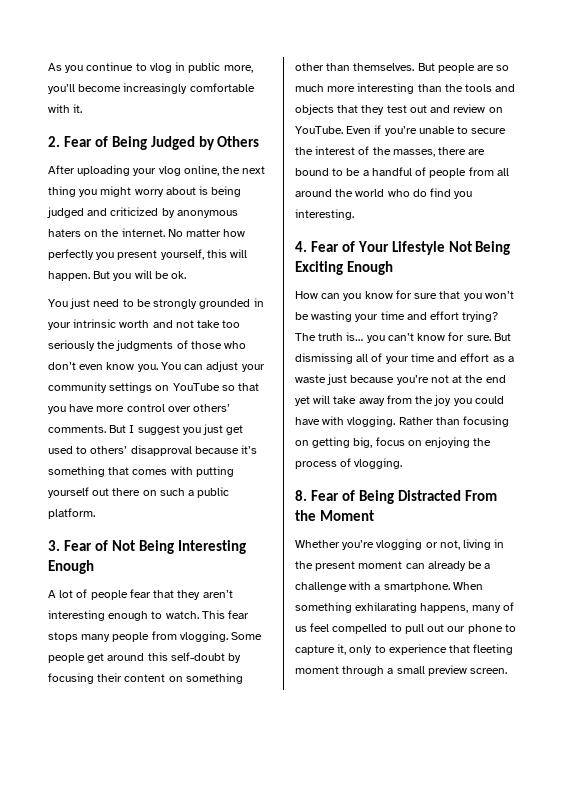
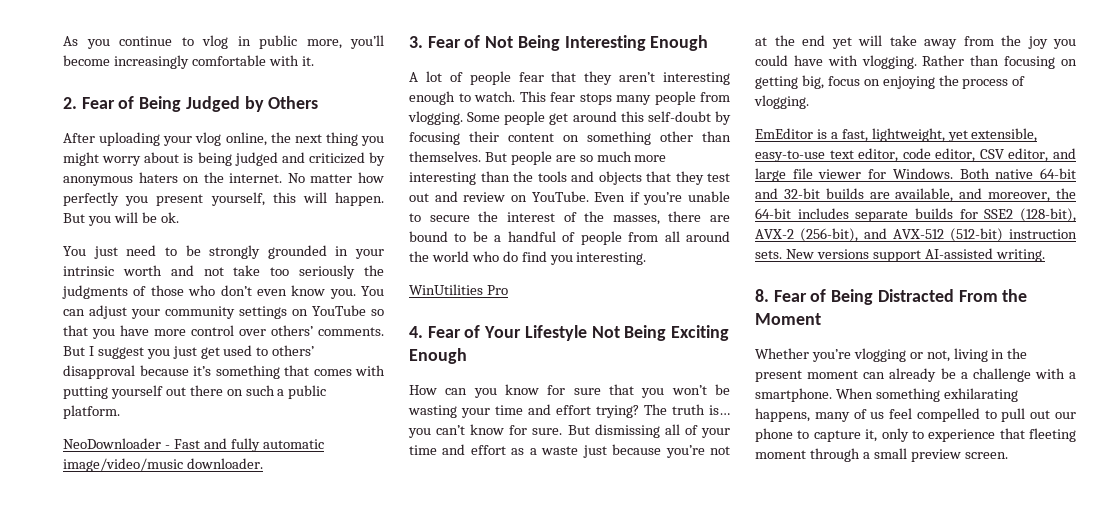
(95, 513) none -> [63,438,324,452] [63,458,263,472] // NeoDownloader - Fast and fully automatic image/video/music downloader.
(354, 214) none -> [409,284,508,295] // WinUtilities Pro
(403, 463) none -> [755,128,1038,142] [755,148,1076,162] [755,168,1076,182] [755,188,1076,202] [755,208,1076,222] [755,228,1077,242] [755,248,1045,262] // EmEditor is a fast, lightweight, yet extensible, easy-to-use text editor, code editor, CSV editor, and large file viewer for Windows. Both native 64-bit and 32-bit builds are available, and moreover, the 64-bit includes separate builds for SSE2 (128-bit), AVX-2 (256-bit), and AVX-512 (512-bit) instruction sets. New versions support AI-assisted writing.

